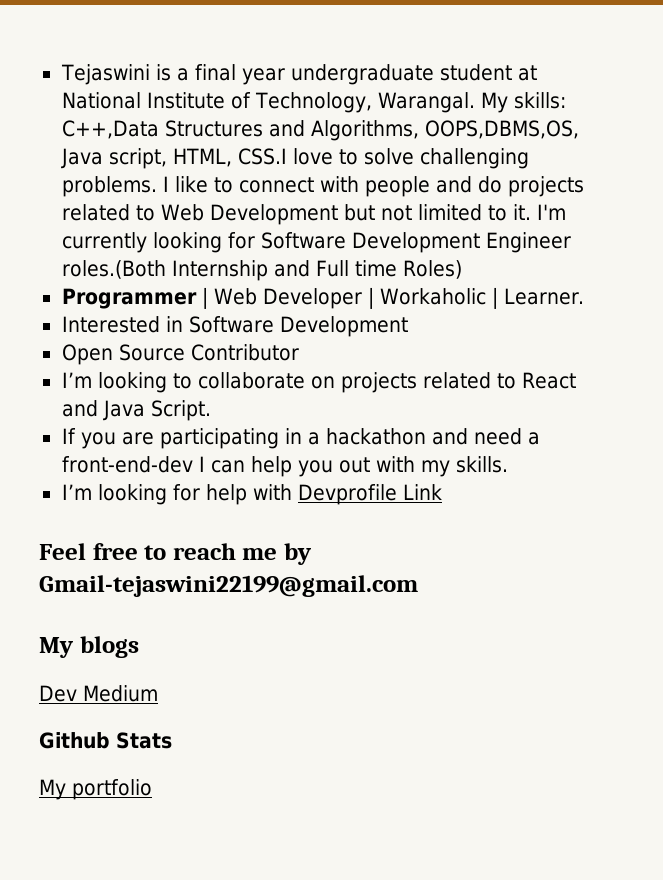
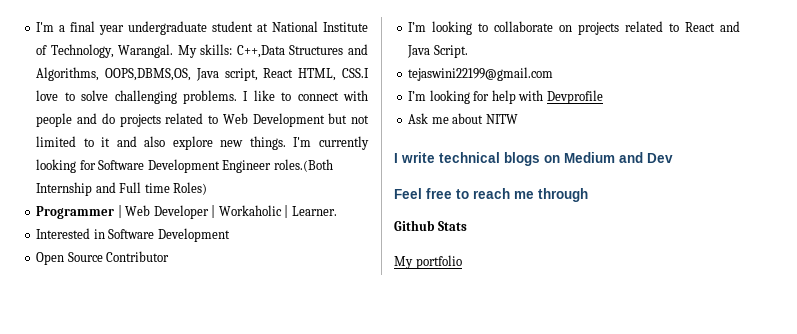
[60,64,171,85] Tejaswini is -> [36,22,55,32] I'm
(167, 158) none -> [263,68,294,78] React
[512,204,531,220] it. -> [101,136,286,150] it and also explore new things.
[61,428,540,449] [61,456,508,477] If you are participating in a hackathon and need a front-end-dev I can help you out with my skills. -> [408,67,554,81] tejaswini22199@gmail.com
[402,484,442,500] Link -> [408,113,518,124] [394,152,673,166] // Ask me about NITW // I write technical blogs on Medium and Dev
[284,543,313,565] [39,575,418,597] [39,636,139,658] [39,685,158,702] by Gmail-tejaswini22199@gmail.com // My blogs // Dev Medium -> [538,188,588,202] through

